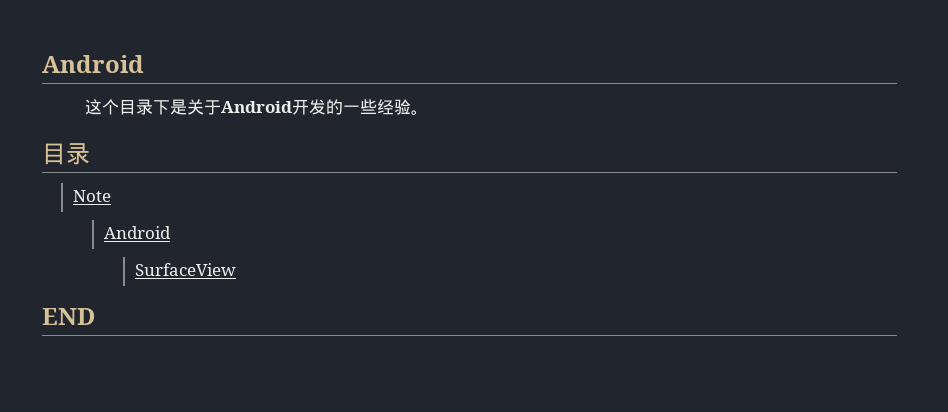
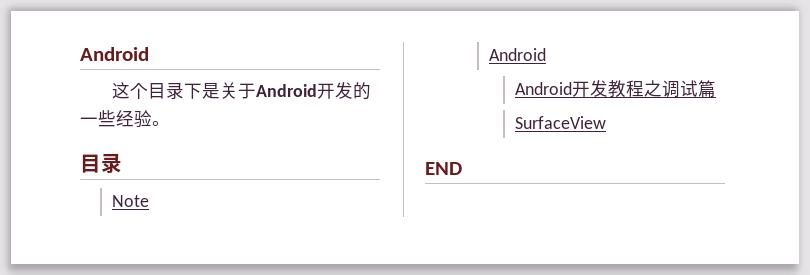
(171, 232) none -> [515,80,716,98] // Android开发教程之调试篇

